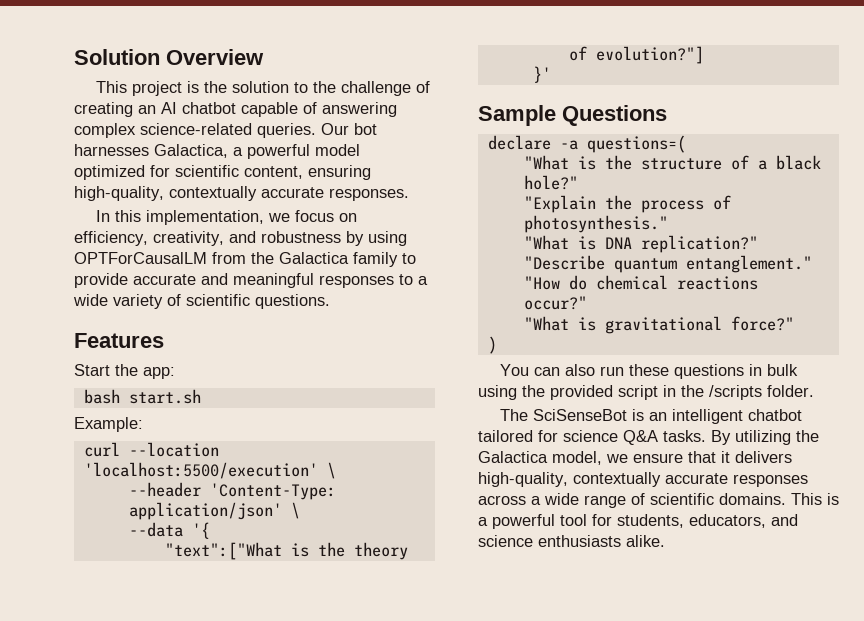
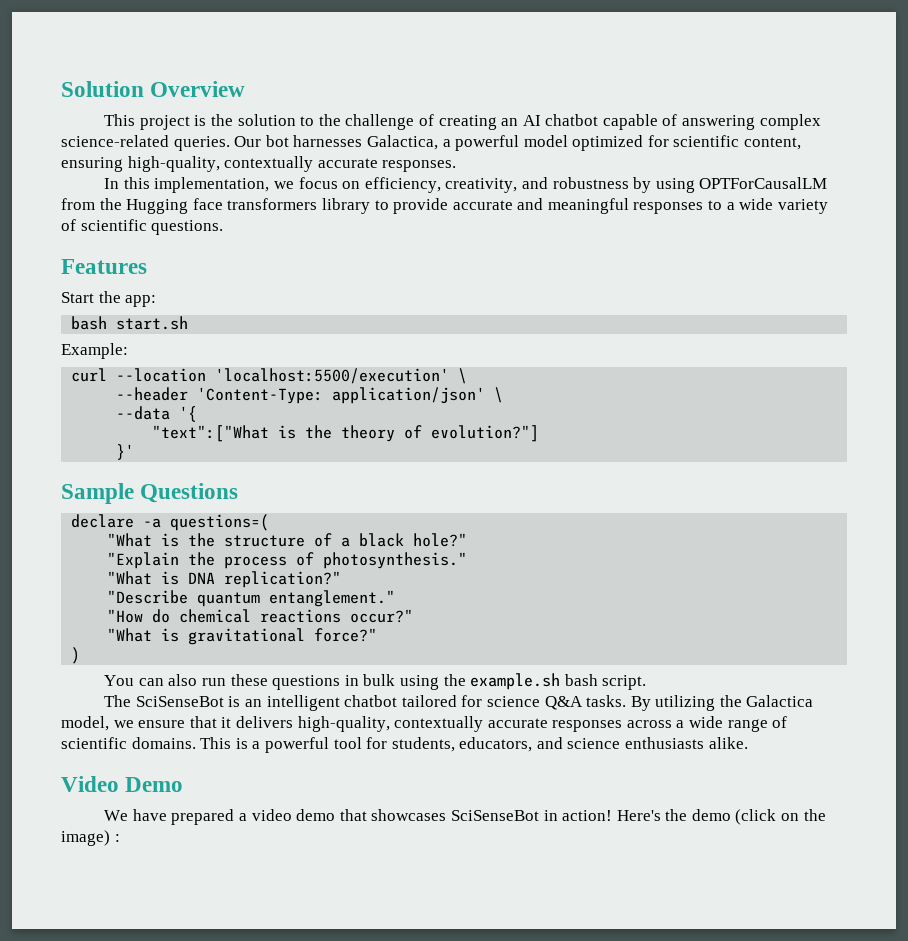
[279,252,398,267] Galactica family -> [126,198,370,214] Hugging face transformers library
[550,385,814,400] provided script in the /scripts folder. -> [470,673,647,690] example.sh bash script.
(665, 541) none -> [61,776,184,792] [104,809,826,825] [61,830,120,846] // Video Demo // We have prepared a video demo that showcases SciSenseBot in action! Here's the demo (click on the image) :

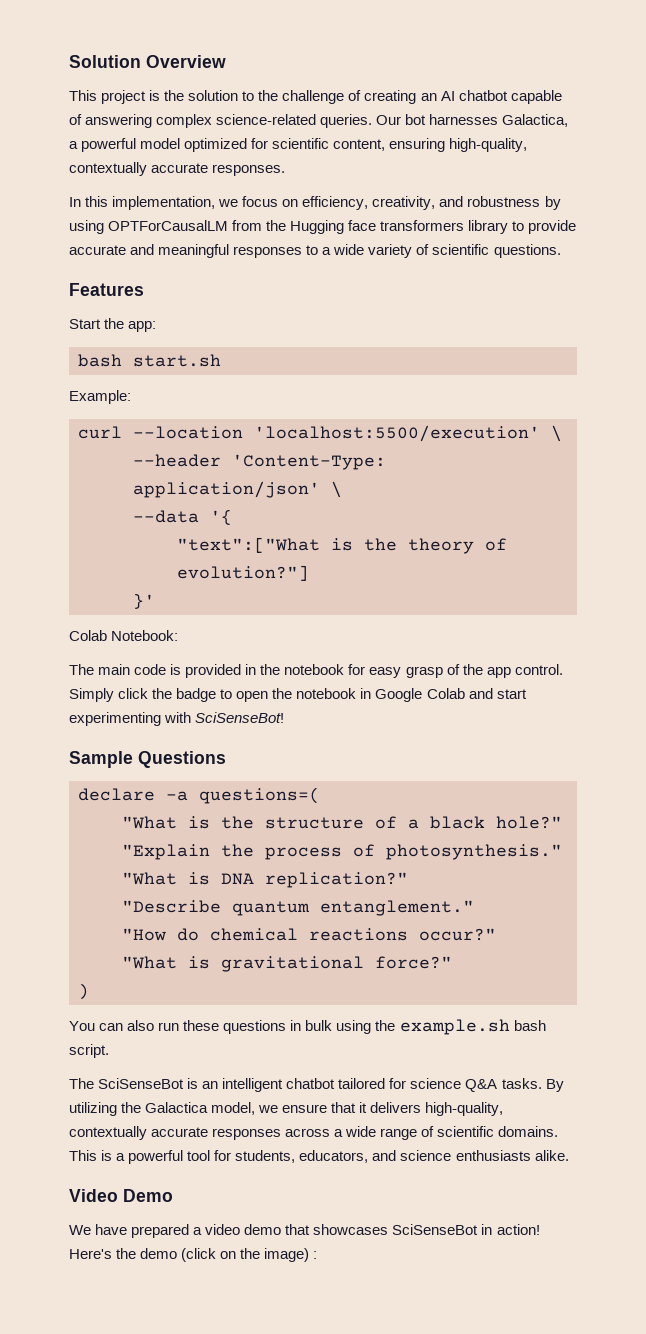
(135, 452) none -> [69,630,179,641] [69,664,563,678] [69,688,527,702] [69,712,285,726] // Colab Notebook: // The main code is provided in the notebook for easy grasp of the app control. Simply click the badge to open the notebook in Google Colab and start experimenting with SciSenseBot!

